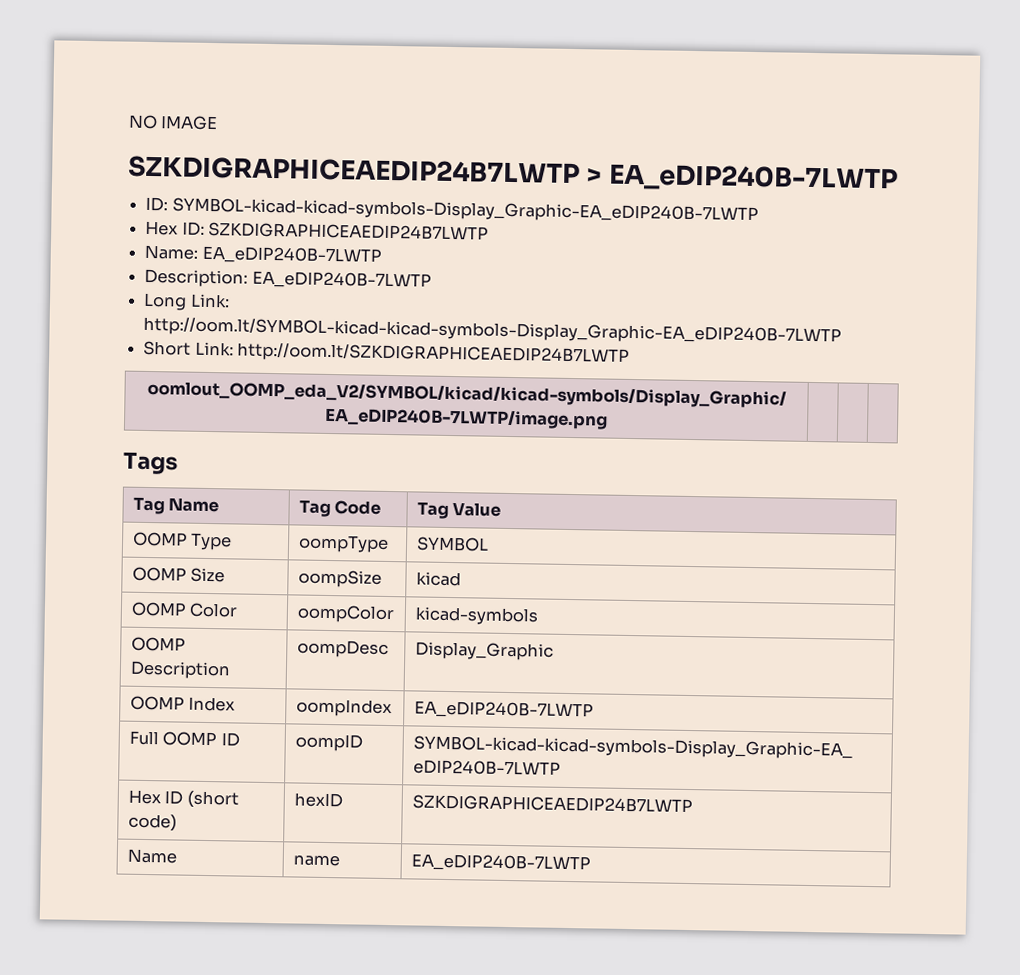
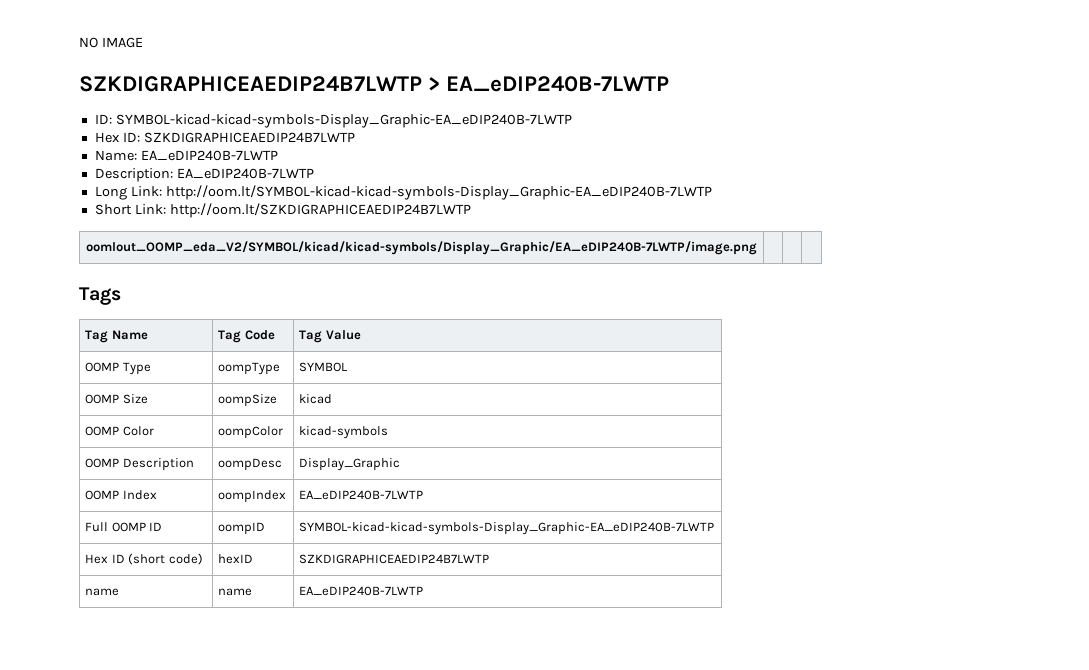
[126,848,177,864] Name -> [85,588,120,596] name

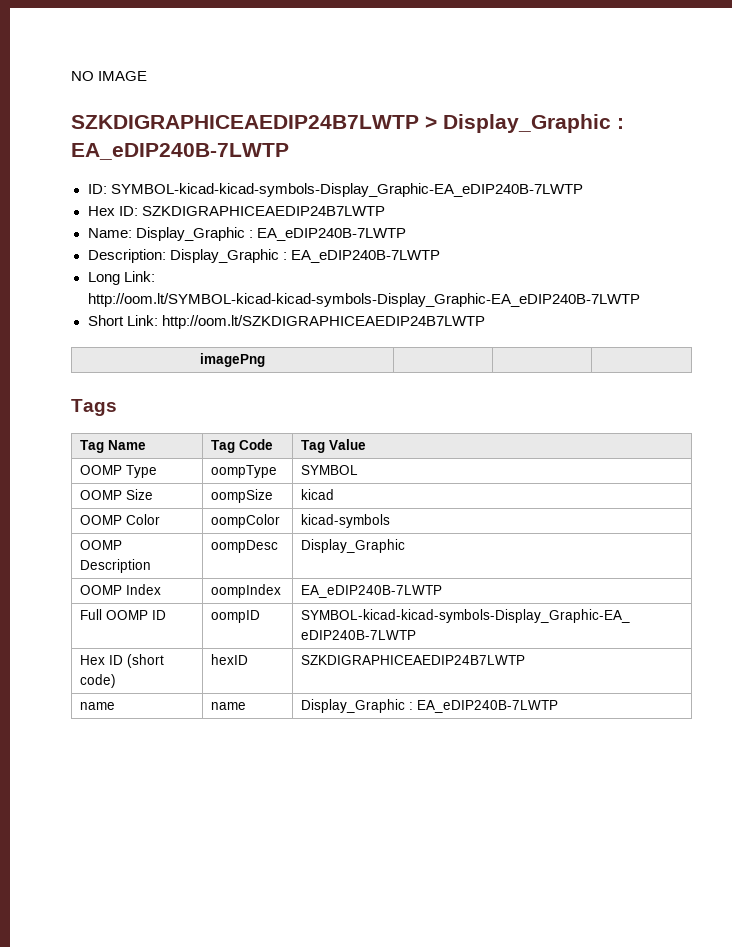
(441, 84) none -> [443,114,624,133] Display_Graphic :
(137, 155) none -> [135,227,253,241] Display_Graphic :
(173, 175) none -> [169,249,287,263] Display_Graphic :
[86,241,757,255] oomlout_OOMP_eda_V2/SYMBOL/kicad/kicad-symbols/Display_Graphic/EA_eDIP240B-7LWTP/image.png -> [200,353,265,367] imagePng
(253, 592) none -> [301,699,414,713] Display_Graphic :

